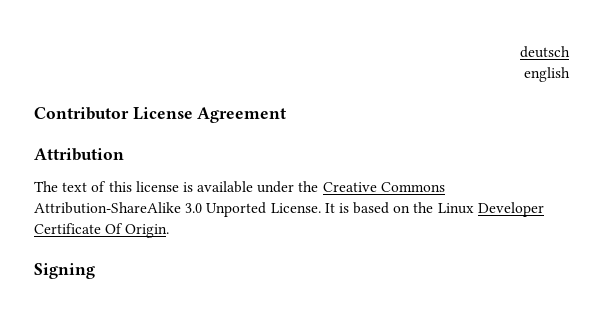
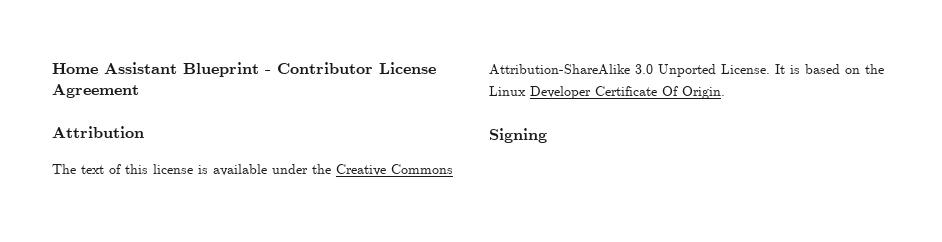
[520,46,570,58] [524,67,570,82] deutsch // english // -> [52,62,271,77] Home Assistant Blueprint -

